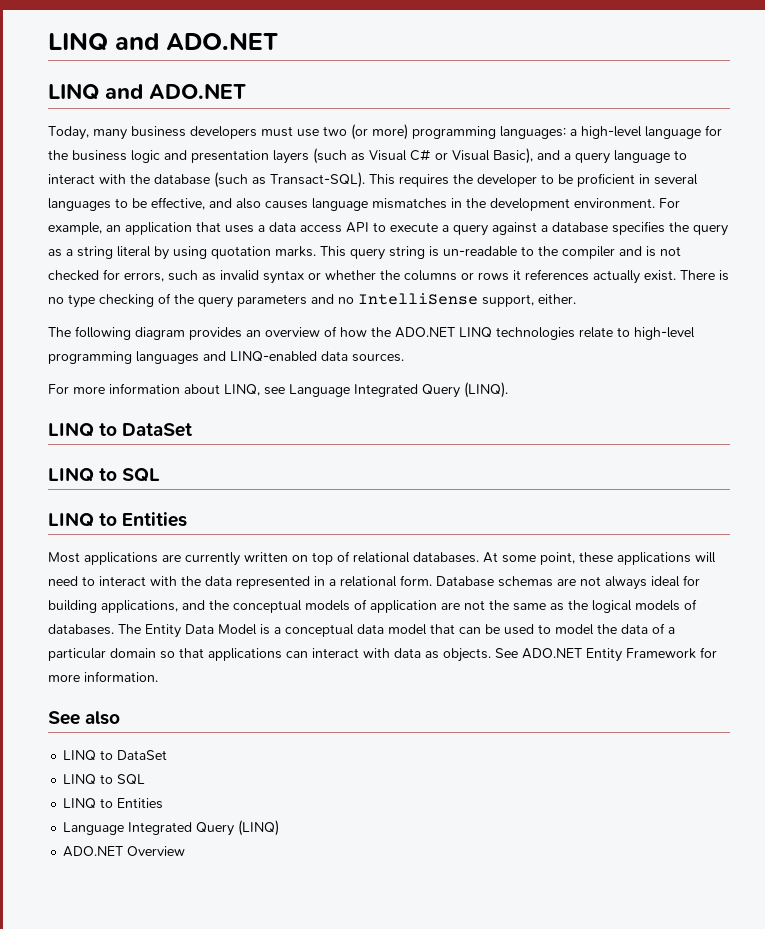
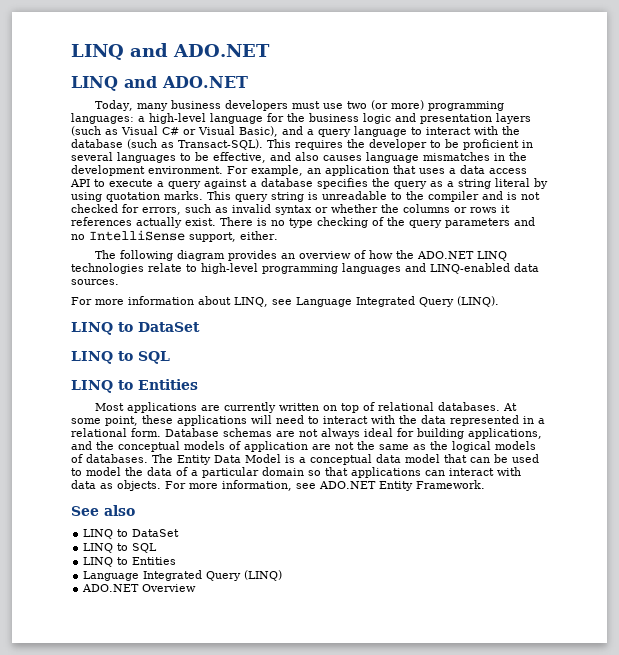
[443,246,517,257] un-readable -> [322,191,387,200] unreadable
[495,647,717,662] [48,671,158,682] See ADO.NET Entity Framework for more information. -> [165,480,485,491] For more information, see ADO.NET Entity Framework.

